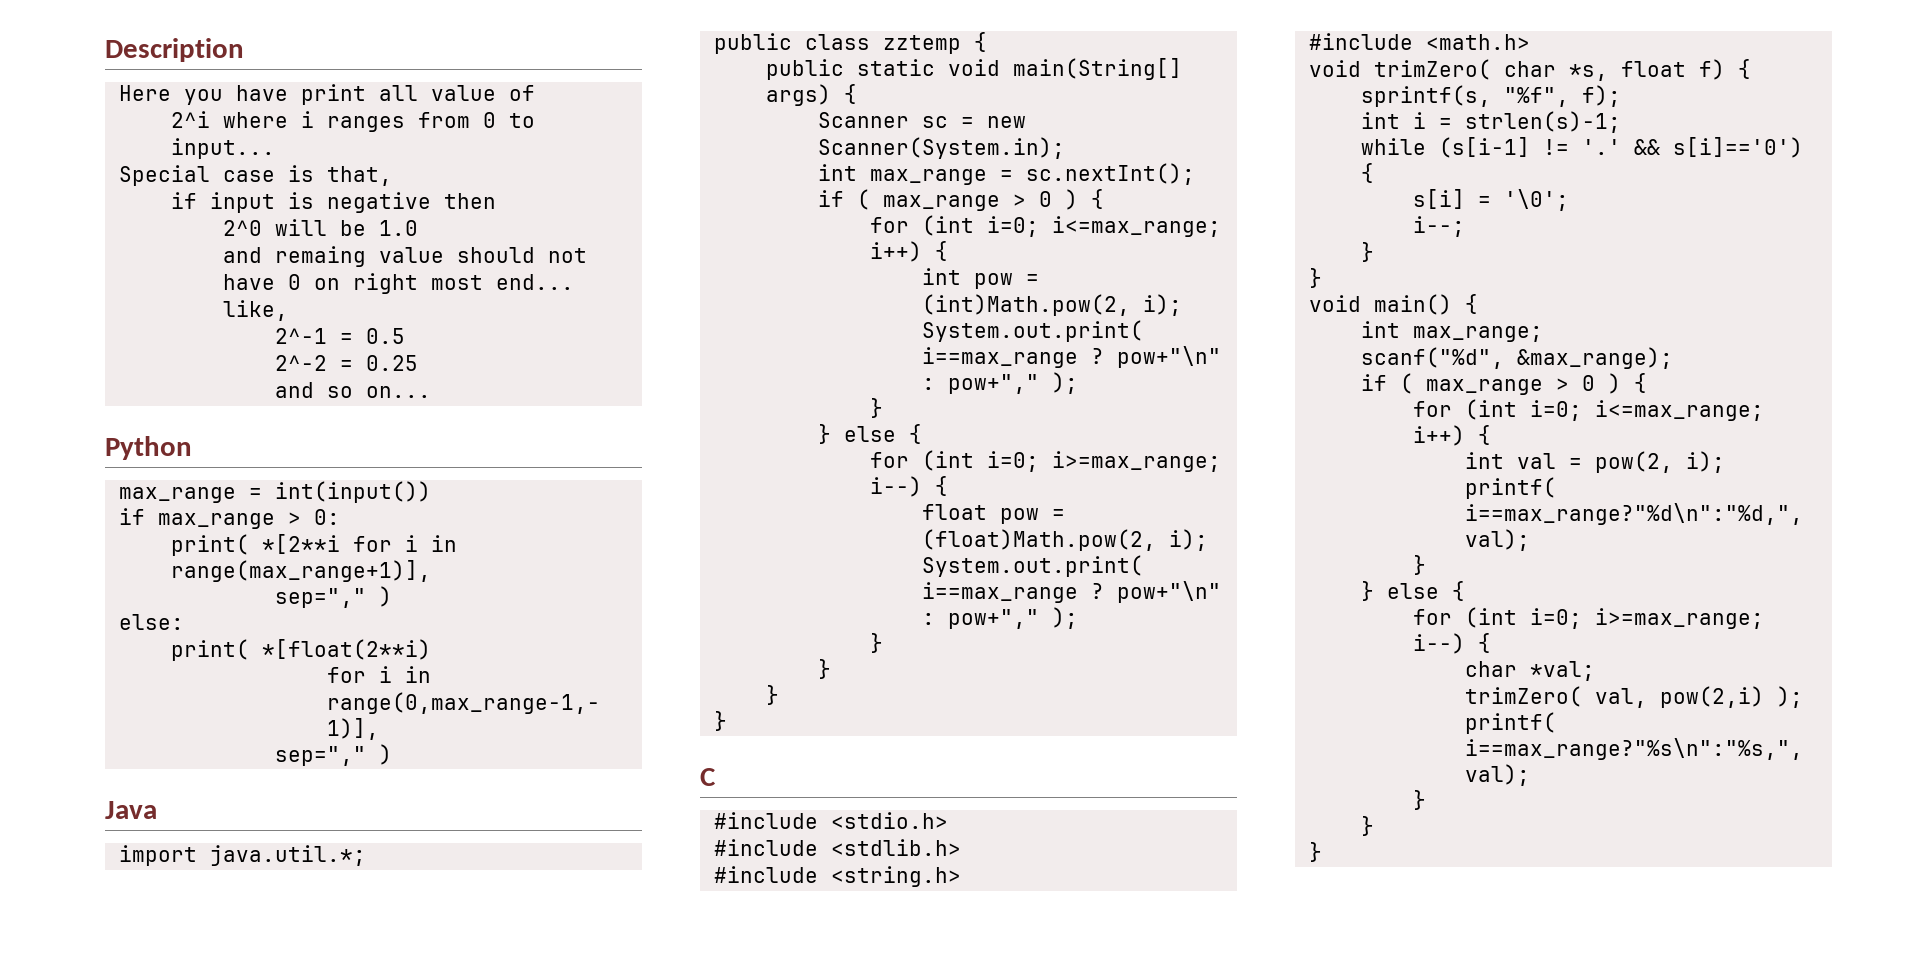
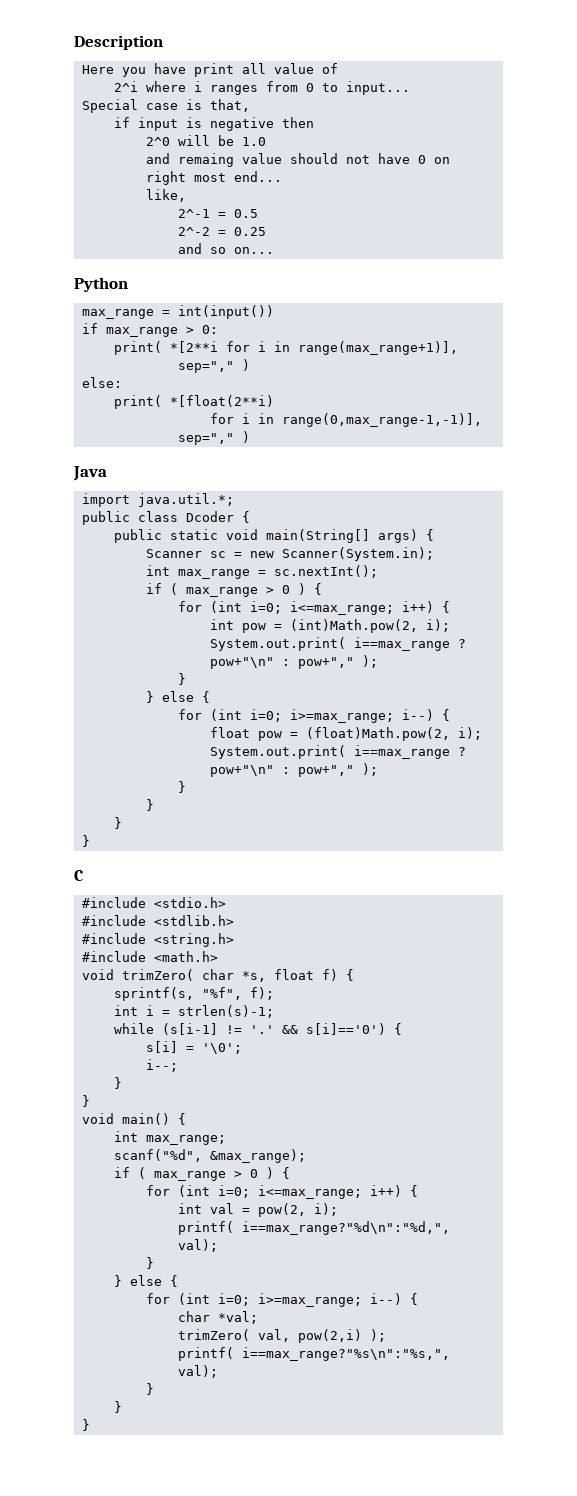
[882,35,961,54] zztemp -> [186,511,235,522] Dcoder

